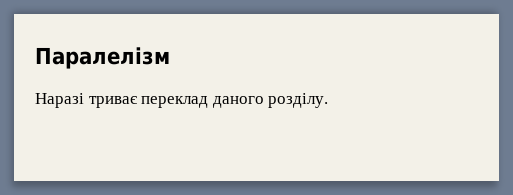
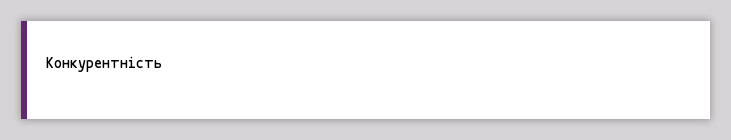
[35,47,170,69] [35,93,329,108] Паралелізм // Наразі триває переклад даного розділу. -> [46,56,162,72] Конкурентність

